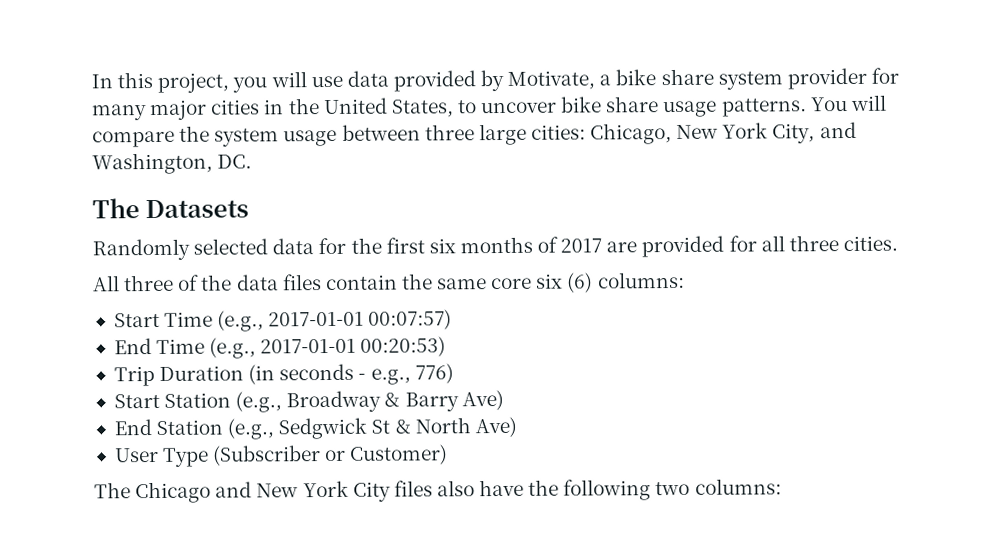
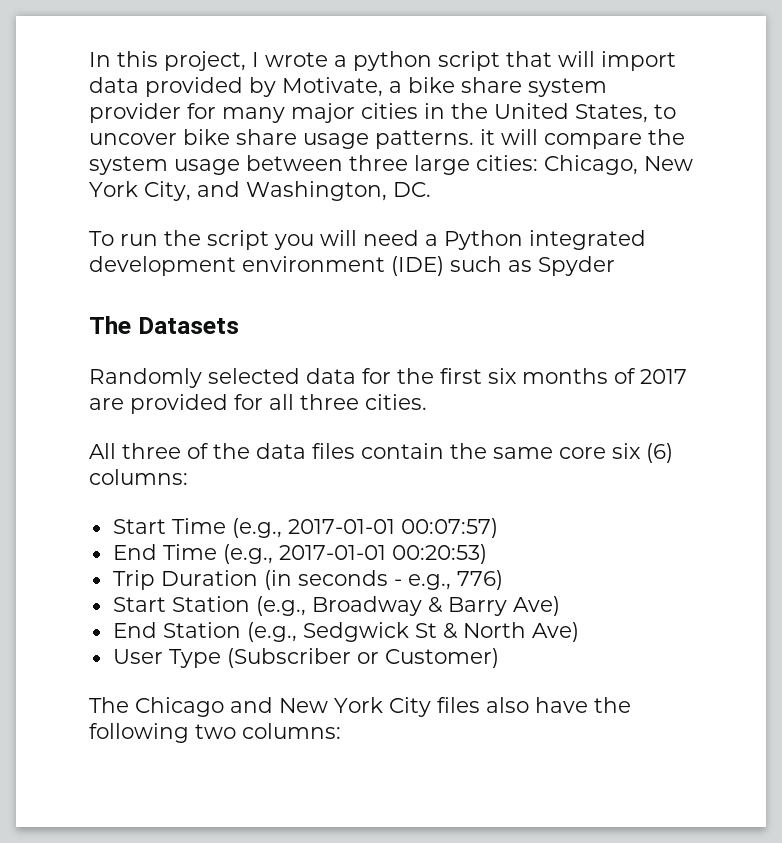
[232,71,343,93] you will use -> [252,51,676,71] I wrote a python script that will import
[809,97,848,112] You -> [480,129,495,145] it
(253, 161) none -> [89,230,646,250] [89,256,615,276] // To run the script you will need a Python integrated development environment (IDE) such as Spyder

